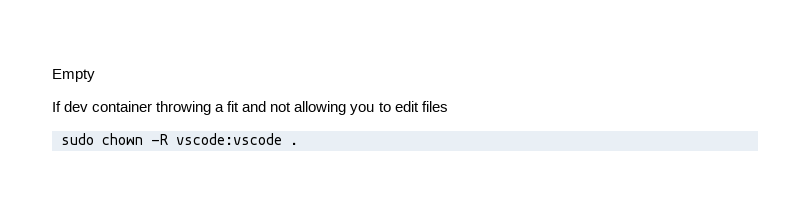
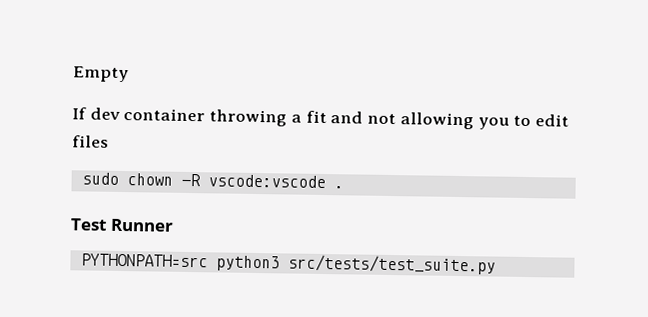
(298, 143) none -> [70,218,174,232] [80,253,496,275] // Test Runner // PYTHONPATH=src python3 src/tests/test_suite.py

